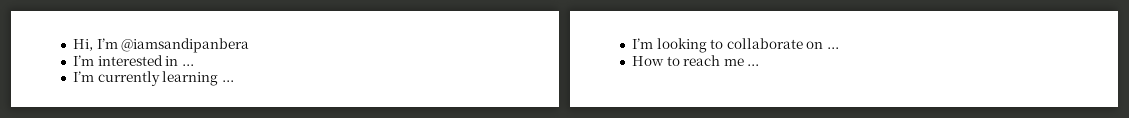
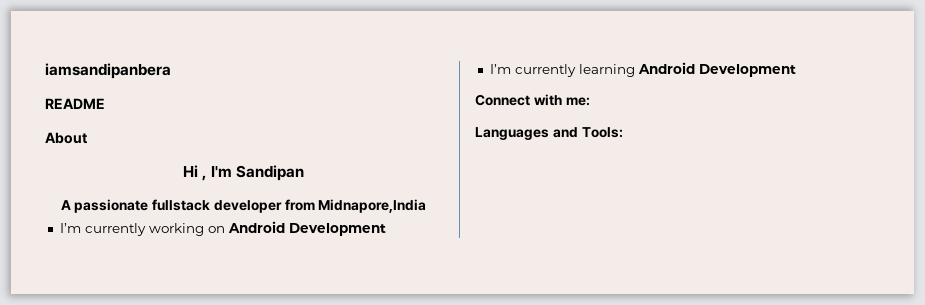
[72,38,250,53] [72,55,194,66] [72,71,234,86] [631,38,840,53] [631,55,760,66] Hi, I’m @iamsandipanbera // I’m interested in ... // I’m currently learning ... // I’m looking to collaborate on ... // How to reach me ... -> [45,63,171,79] [45,98,105,109] [45,132,87,144] [183,165,304,181] [60,199,427,213] [59,221,386,236] [489,62,796,77] [475,94,590,106] [475,127,623,140] iamsandipanbera // README // About // Hi , I'm Sandipan // A passionate fullstack developer from Midnapore,India // I’m currently working on Android Development // I’m currently learning Android Development // Connect with me: // Languages and Tools:

